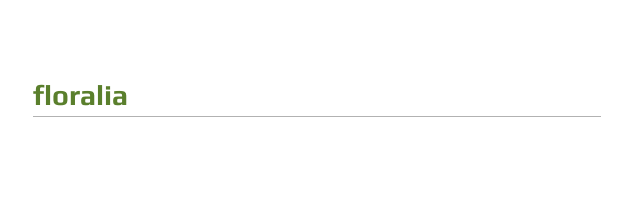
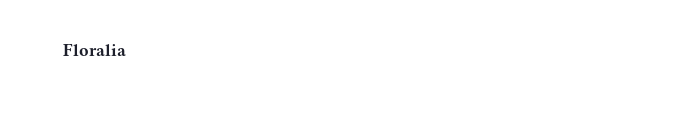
[33,84,128,106] floralia -> [63,43,126,56] Floralia

